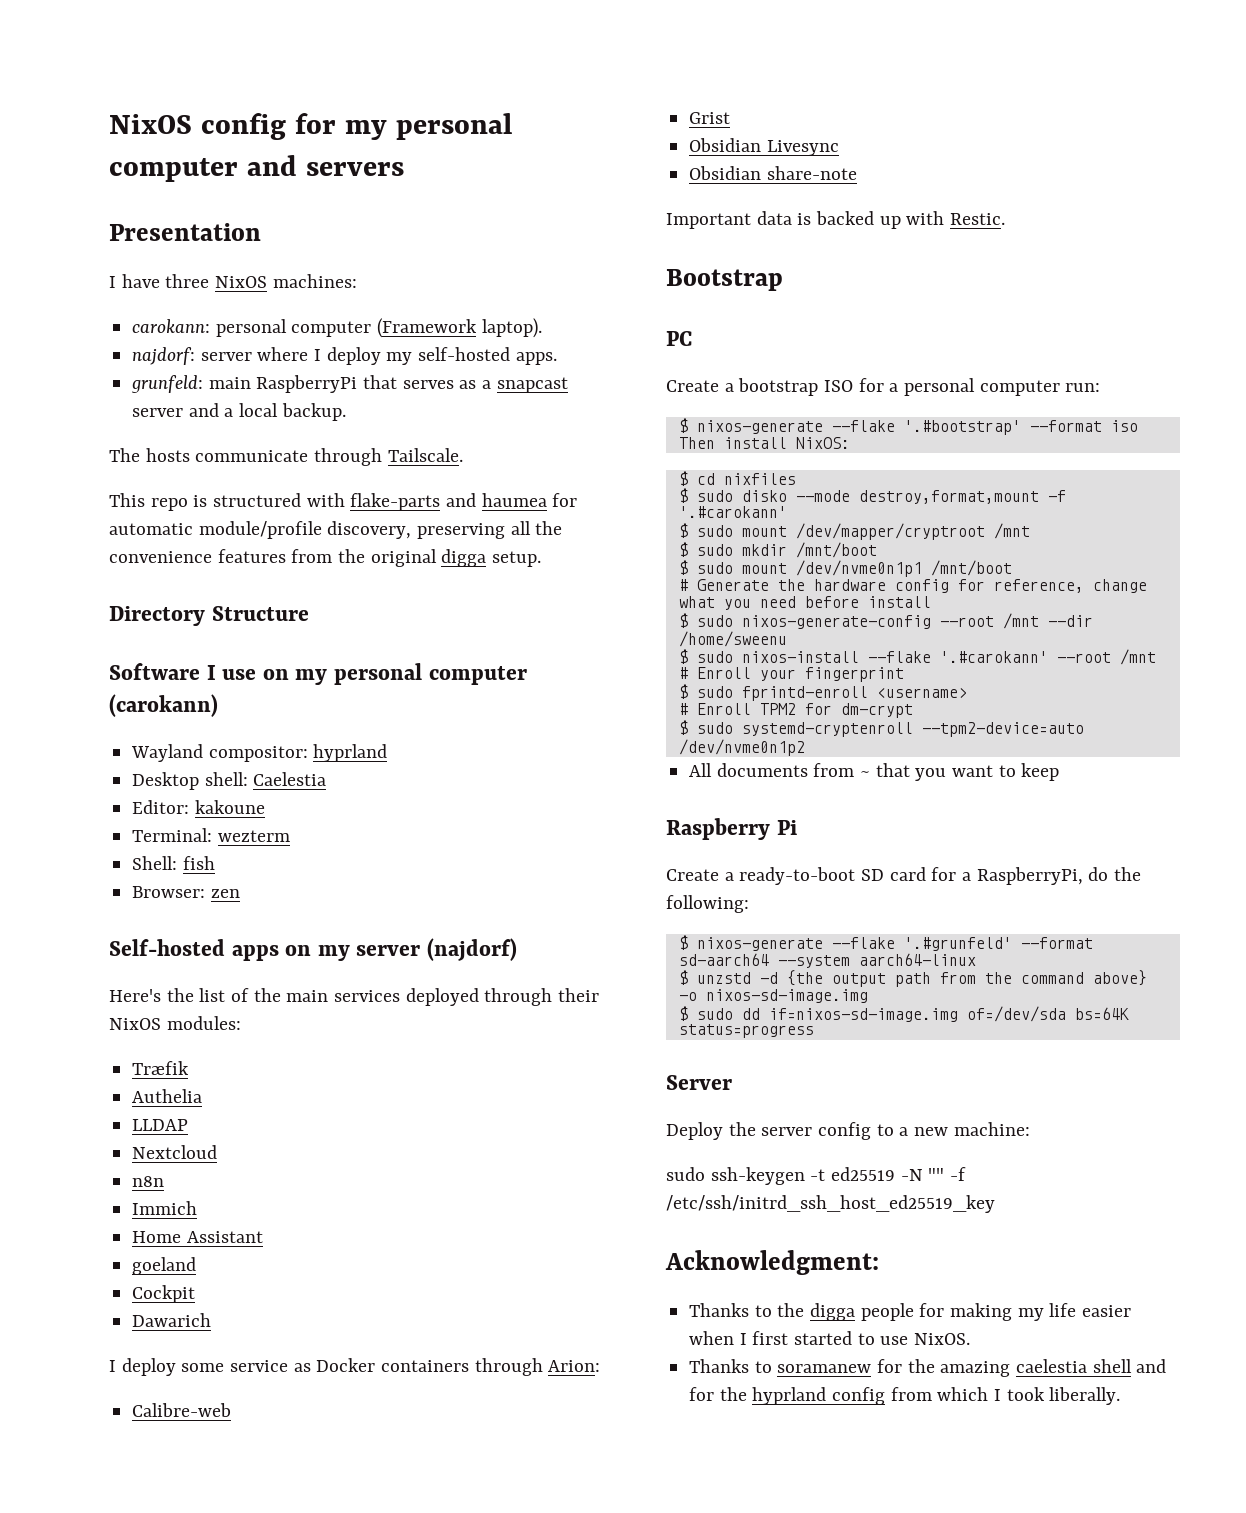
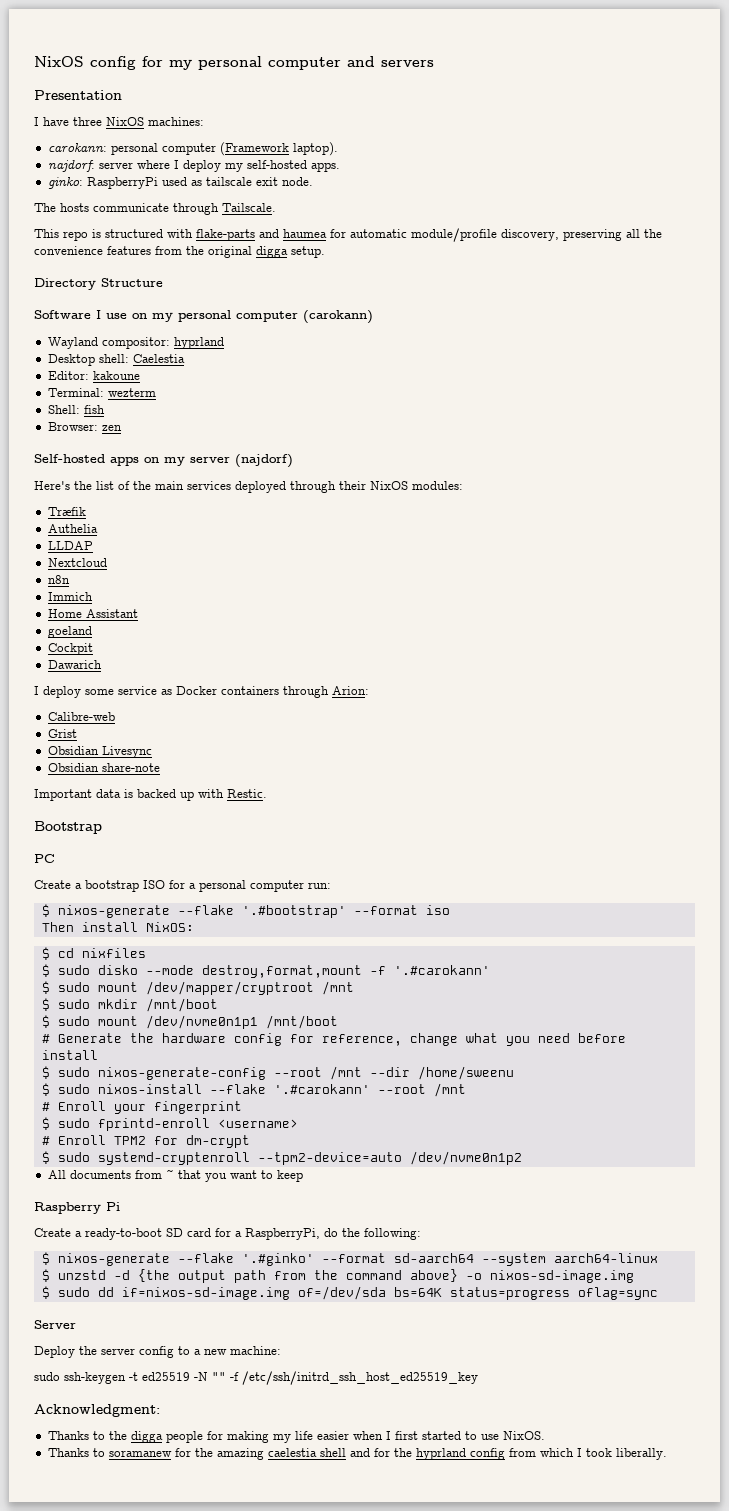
[131,375,568,393] [132,403,346,421] grunfeld: main RaspberryPi that serves as a snapcast server and a local backup. -> [47,177,313,189] ginko: RaspberryPi used as tailscale exit node.
[903,937,1012,951] '.#grunfeld' -> [241,1253,314,1266] '.#ginko'
(814, 1031) none -> [577,1287,658,1300] oflag=sync

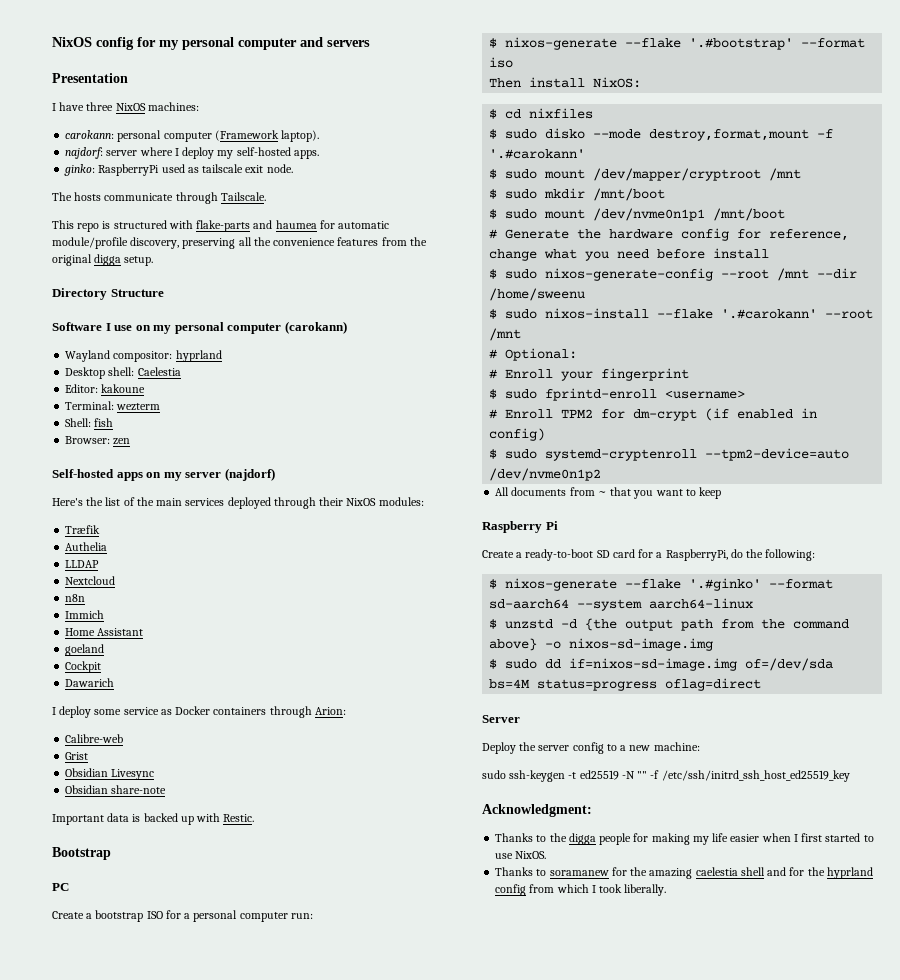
(466, 1090) none -> [489,348,578,361] // # Optional:
(250, 1141) none -> [705,408,818,421] [489,428,546,441] (if enabled in config)
[393,1287,658,1300] bs=64K status=progress oflag=sync -> [489,678,762,691] bs=4M status=progress oflag=direct

